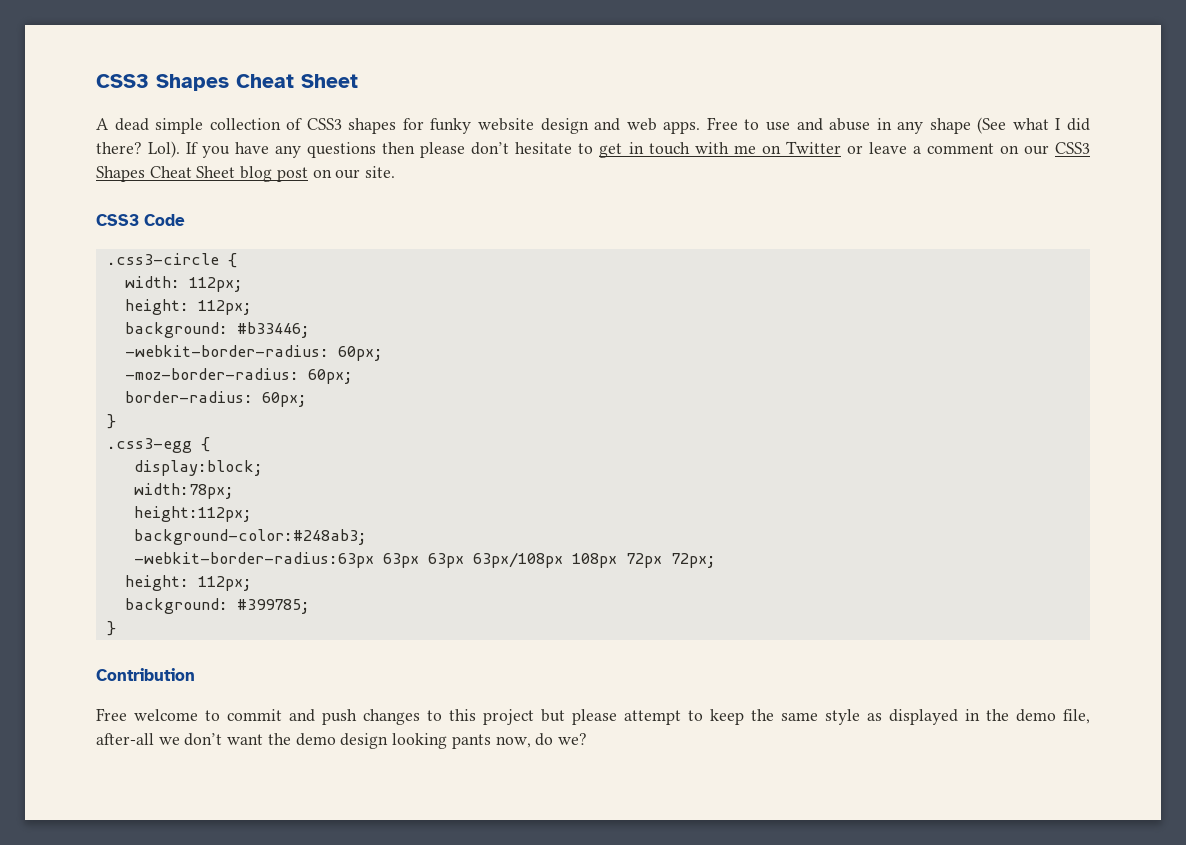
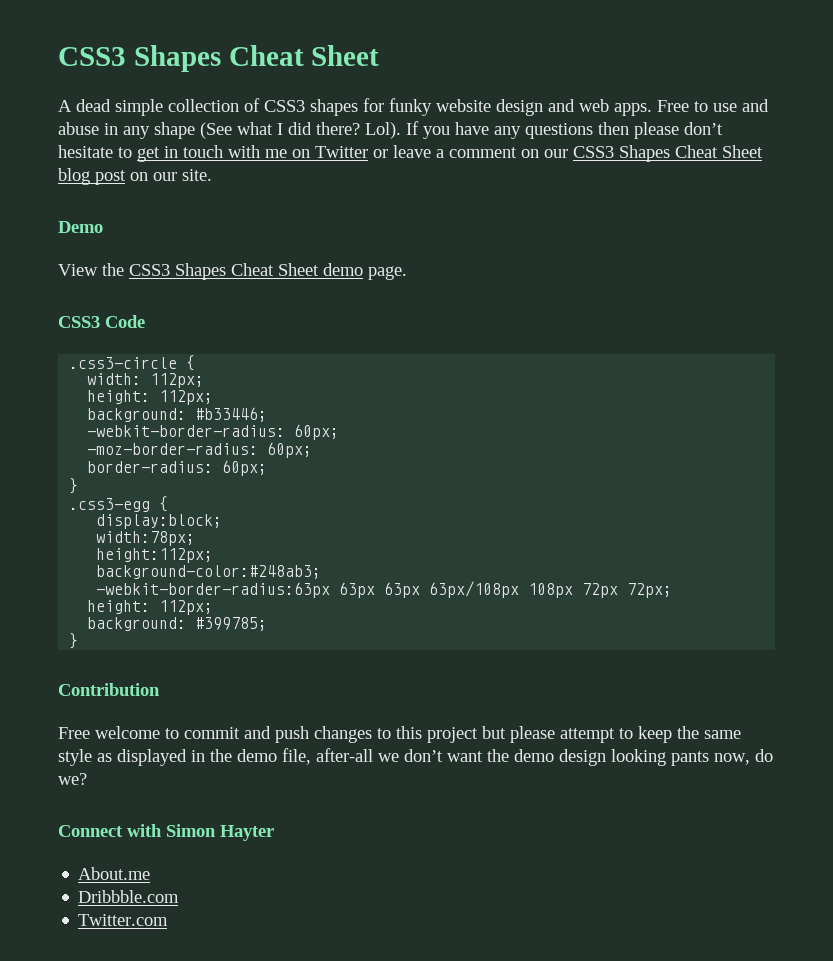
(396, 172) none -> [58,221,103,233] [58,263,407,280] // Demo // View the CSS3 Shapes Cheat Sheet demo page.
(587, 739) none -> [58,824,274,841] [78,867,151,880] [78,890,180,903] [78,914,169,926] // Connect with Simon Hayter // About.me // Dribbble.com // Twitter.com

